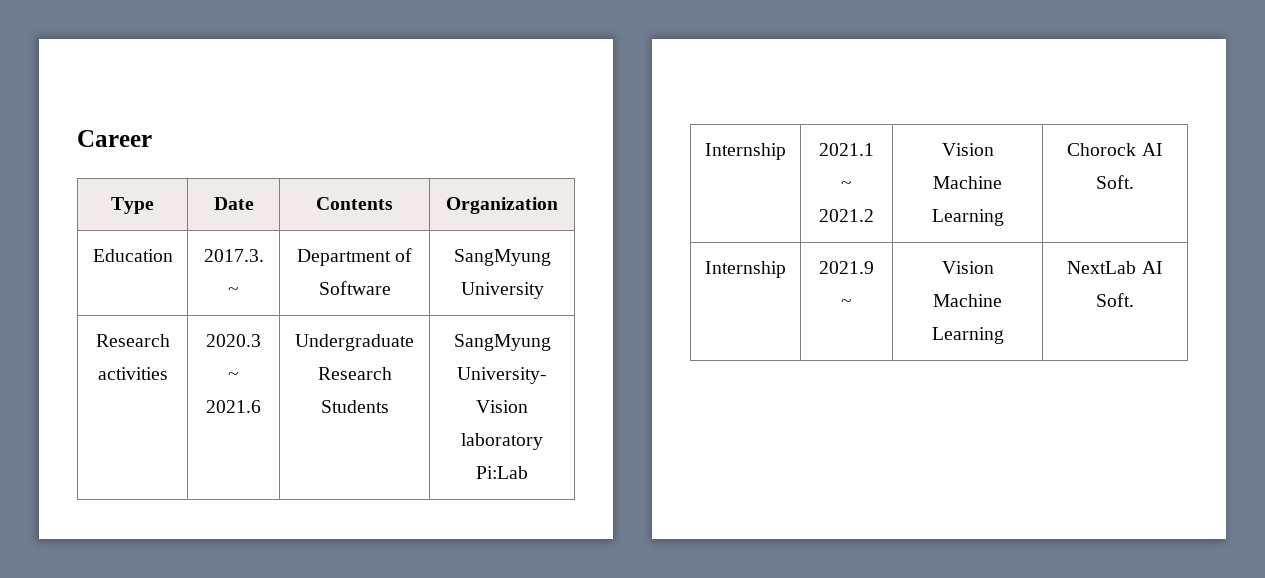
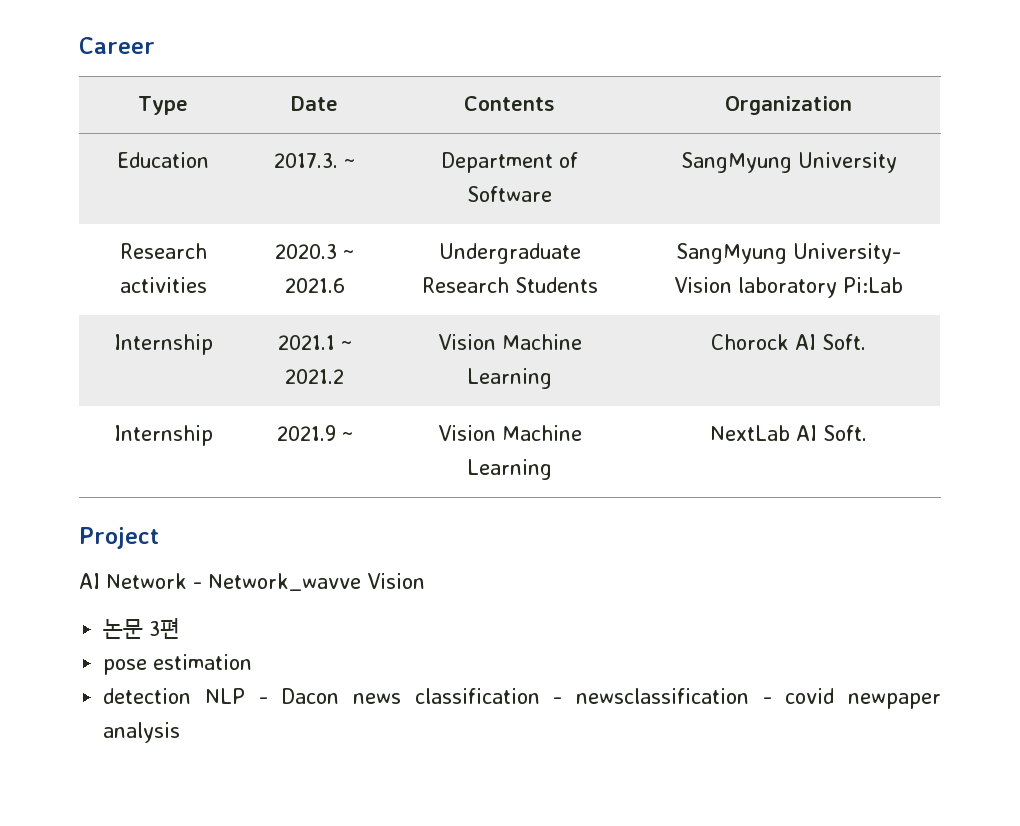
(1134, 300) none -> [79,527,159,549] [79,573,425,591] [103,618,181,639] [103,654,253,675] [103,688,941,709] [103,722,181,743] // Project // AI Network - Network_wavve Vision // 논문 3편 // pose estimation // detection NLP - Dacon news classification - newsclassification - covid newpaper analysis

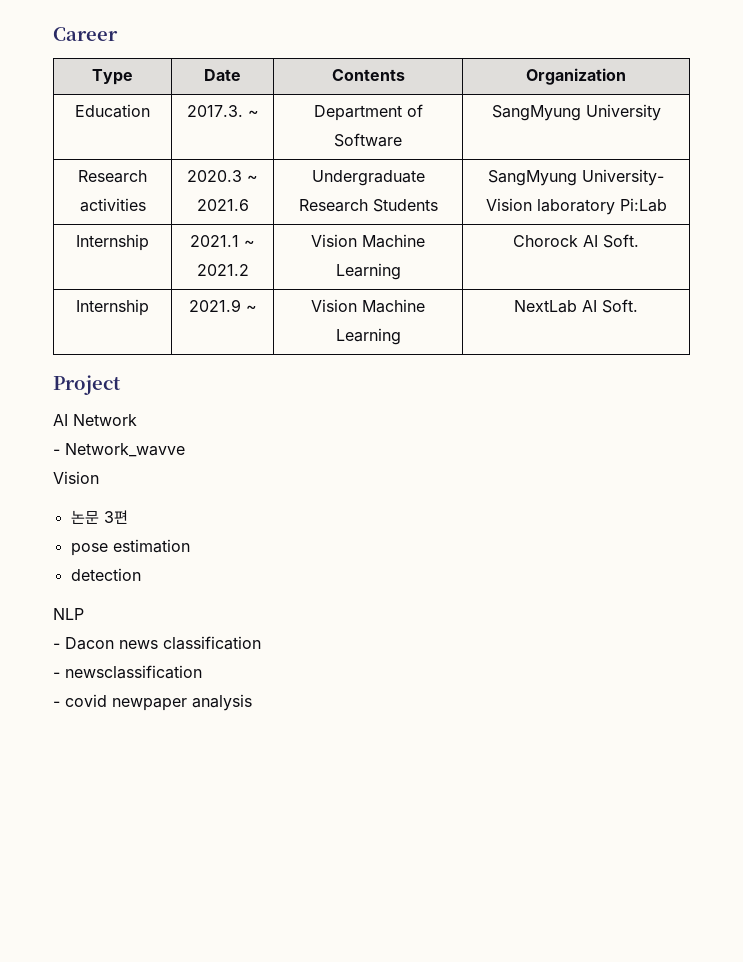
(187, 581) none -> (137, 420) //
(361, 582) none -> (185, 450) //
(192, 696) none -> (141, 574) //
(245, 696) none -> (84, 614) //
(540, 696) none -> (261, 643) //
(749, 696) none -> (202, 672) //

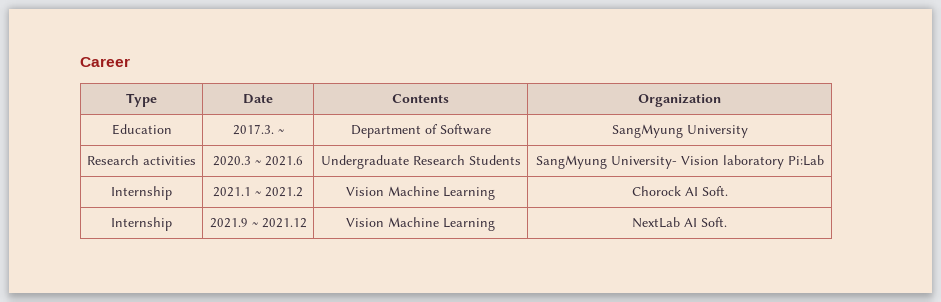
(257, 308) none -> [261,218,307,228] 2021.12
[53,375,121,395] [53,414,137,426] [53,443,185,457] [53,471,99,484] [70,510,128,524] [70,539,190,556] [70,568,141,581] [53,608,84,620] [53,636,261,650] [53,665,202,679] [53,694,252,711] // Project // AI Network // - Network_wavve // Vision // 논문 3편 // pose estimation // detection // NLP // - Dacon news classification // - newsclassification // - covid newpaper analysis -> (728, 222) none

